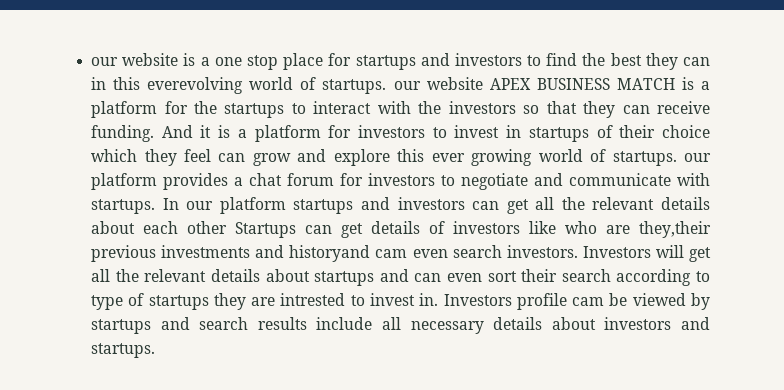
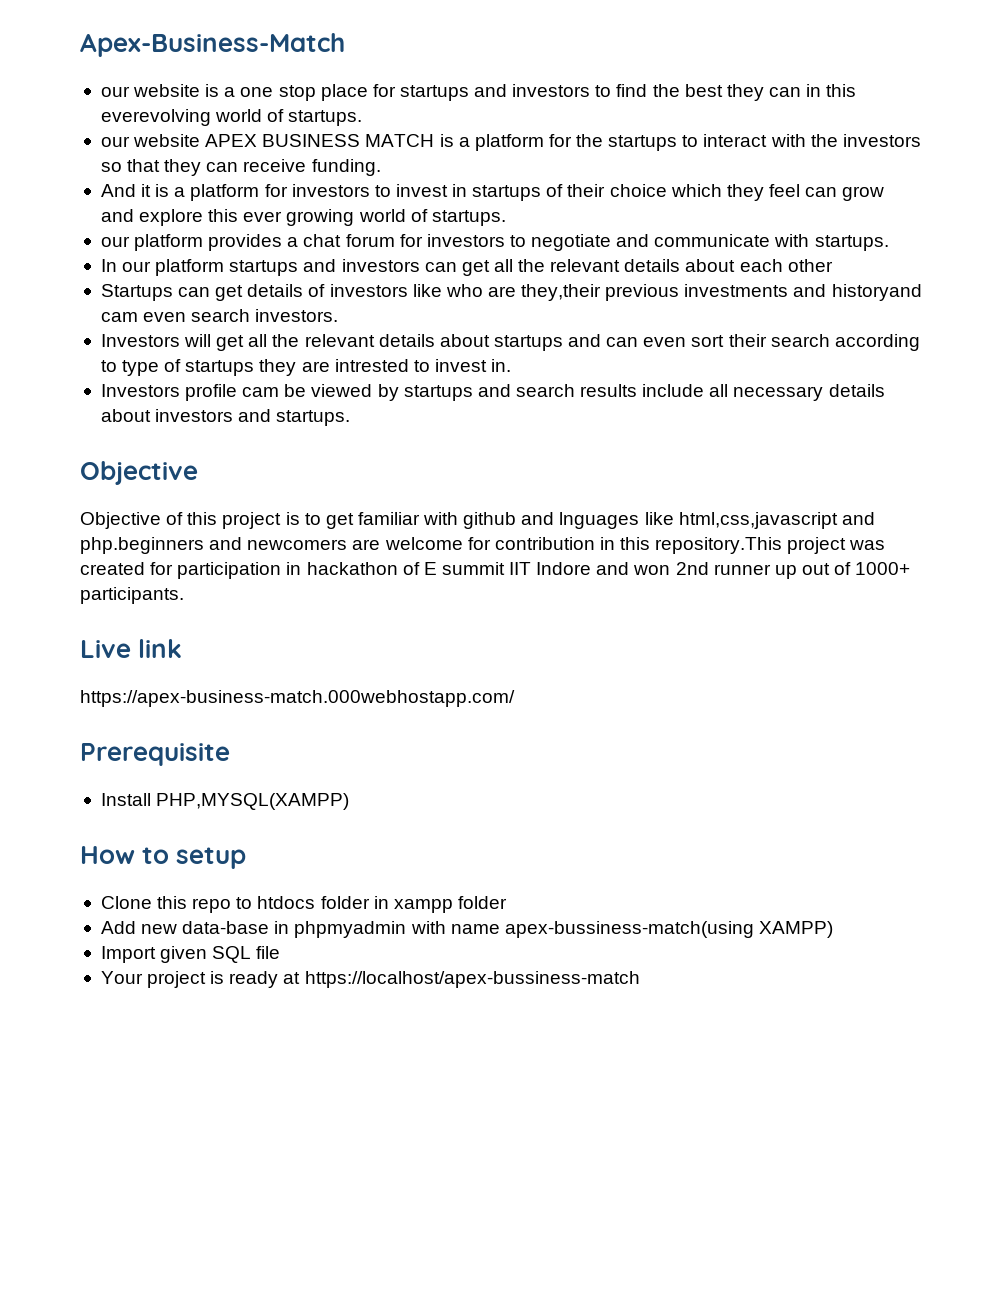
(91, 61) none -> [80,33,345,57] Apex-Business-Match //
(387, 86) none -> (363, 118) //
(155, 133) none -> (381, 167) //
(677, 158) none -> (506, 218) //
(156, 206) none -> (889, 243) //
(228, 227) none -> (833, 265) //
(578, 251) none -> (339, 315) //
(439, 299) none -> (512, 365) //
(156, 350) none -> [80,461,198,485] [80,512,875,529] [80,537,886,554] [80,562,911,579] [80,587,184,604] [80,639,183,658] [80,690,515,707] [80,743,230,766] [100,793,350,810] [80,846,247,869] [100,896,507,913] [100,921,833,938] [100,946,281,963] [100,971,640,988] // Objective // Objective of this project is to get familiar with github and lnguages like html,css,javascript and php.beginners and newcomers are welcome for contribution in this repository.This project was created for participation in hackathon of E summit IIT Indore and won 2nd runner up out of 1000+ participants. // Live link // https://apex-business-match.000webhostapp.com/ // Prerequisite // Install PHP,MYSQL(XAMPP) // How to setup // Clone this repo to htdocs folder in xampp folder // Add new data-base in phpmyadmin with name apex-bussiness-match(using XAMPP) // Import given SQL file // Your project is ready at https://localhost/apex-bussiness-match

